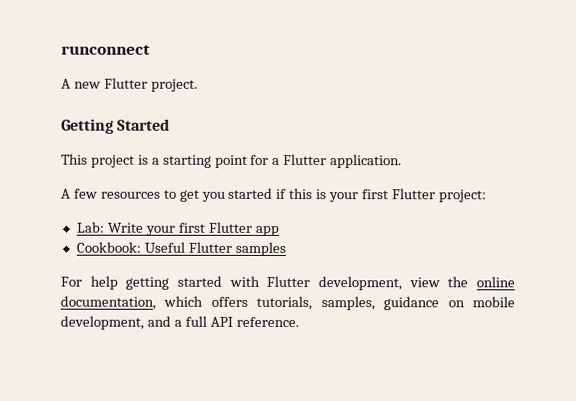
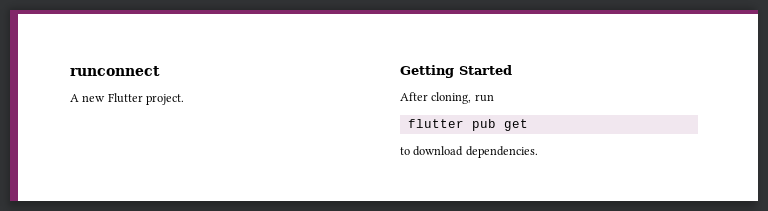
[61,153,403,169] [61,187,487,203] [75,221,279,236] [75,241,286,256] [60,275,515,291] [60,295,516,311] [60,315,299,330] This project is a starting point for a Flutter application. // A few resources to get you started if this is your first Flutter project: // Lab: Write your first Flutter app // Cookbook: Useful Flutter samples // For help getting started with Flutter development, view the online documentation, which offers tutorials, samples, guidance on mobile development, and a full API reference. -> [400,92,494,104] [407,119,528,131] [400,146,538,158] After cloning, run // flutter pub get // to download dependencies.

